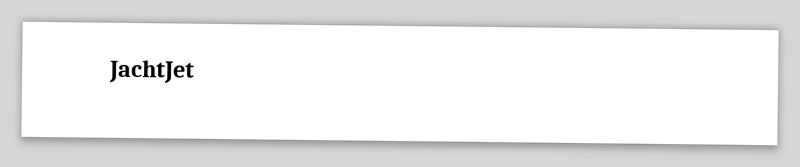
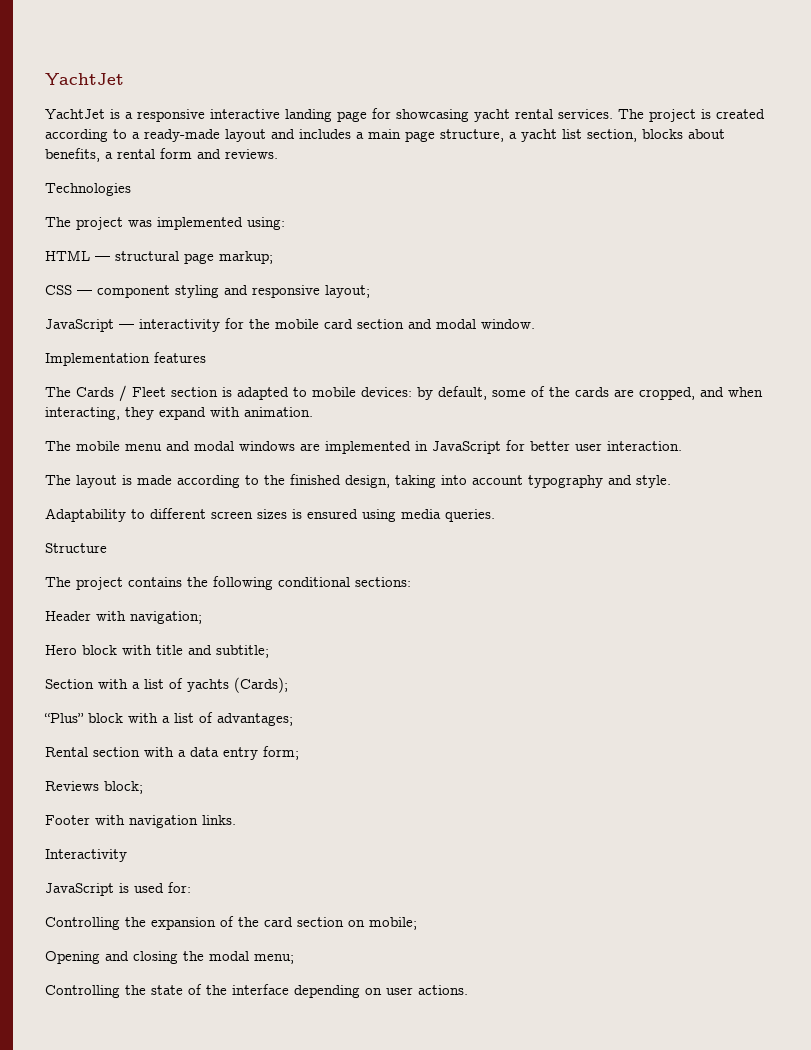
[108,59,195,84] JachtJet -> [45,73,124,85] [45,108,765,122] [45,129,725,142] [45,148,278,162] [45,183,131,196] [45,217,285,230] [45,250,273,264] [45,285,370,298] [45,318,535,332] [45,352,206,366] [45,385,763,402] [45,407,313,420] [45,440,682,454] [45,474,671,488] [45,508,495,522] [45,543,107,553] [45,576,411,590] [45,611,202,624] [45,645,269,658] [45,677,288,693] [44,712,293,726] [45,746,299,760] [45,781,143,794] [45,815,236,828] [45,849,127,862] [45,882,191,896] [45,916,417,930] [45,951,294,964] [45,984,468,998] YachtJet // YachtJet is a responsive interactive landing page for showcasing yacht rental services. The project is created according to a ready-made layout and includes a main page structure, a yacht list section, blocks about benefits, a rental form and reviews. // Technologies // The project was implemented using: // HTML — structural page markup; // CSS — component styling and responsive layout; // JavaScript — interactivity for the mobile card section and modal window. // Implementation features // The Cards / Fleet section is adapted to mobile devices: by default, some of the cards are cropped, and when interacting, they expand with animation. // The mobile menu and modal windows are implemented in JavaScript for better user interaction. // The layout is made according to the finished design, taking into account typography and style. // Adaptability to different screen sizes is ensured using media queries. // Structure // The project contains the following conditional sections: // Header with navigation; // Hero block with title and subtitle; // Section with a list of yachts (Cards); // “Plus” block with a list of advantages; // Rental section with a data entry form; // Reviews block; // Footer with navigation links. // Interactivity // JavaScript is used for: // Controlling the expansion of the card section on mobile; // Opening and closing the modal menu; // Controlling the state of the interface depending on user actions.

